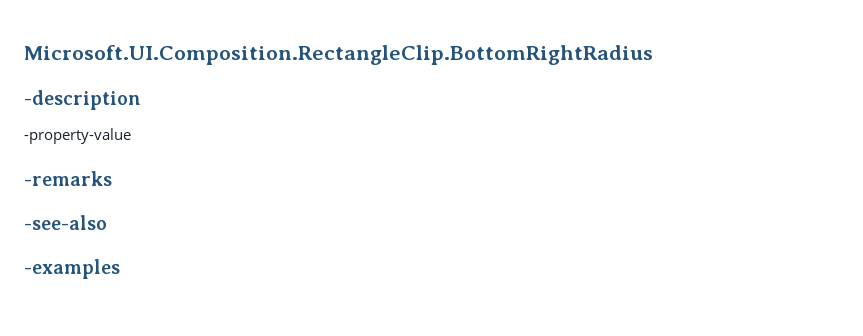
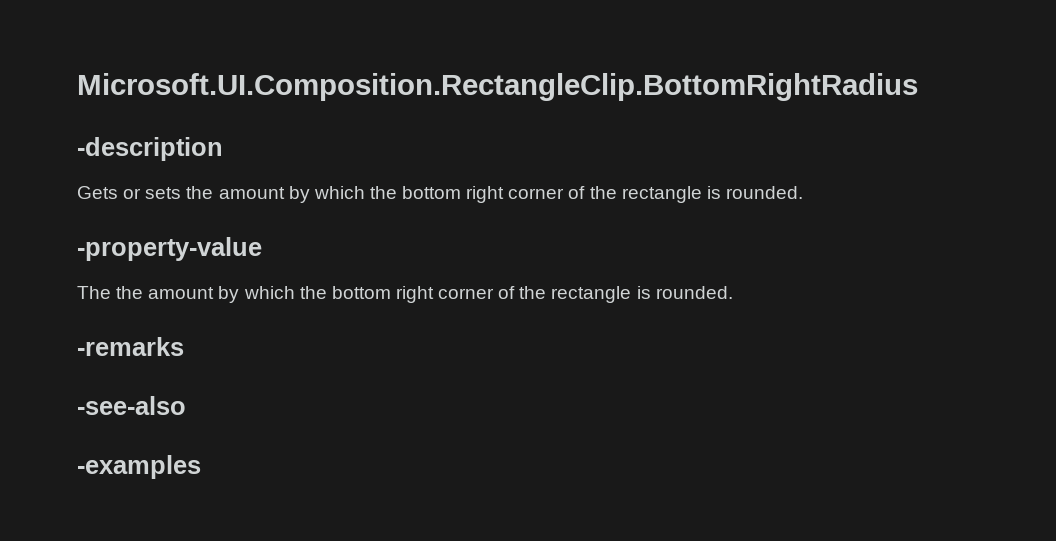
[24,128,131,144] -property-value -> [77,186,803,203] [77,237,262,261] [77,286,733,303] Gets or sets the amount by which the bottom right corner of the rectangle is rounded. // -property-value // The the amount by which the bottom right corner of the rectangle is rounded.

